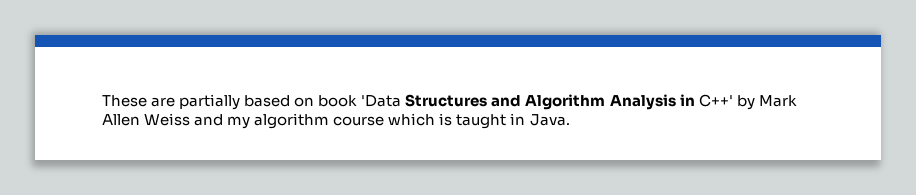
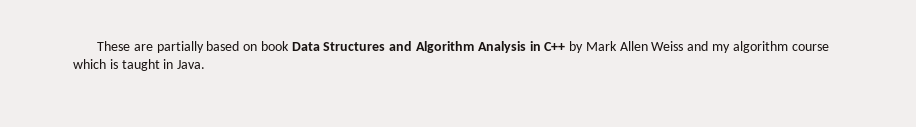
[361,95,402,107] 'Data -> [291,42,320,51] Data
[698,94,733,107] C++' -> [544,42,566,51] C++

